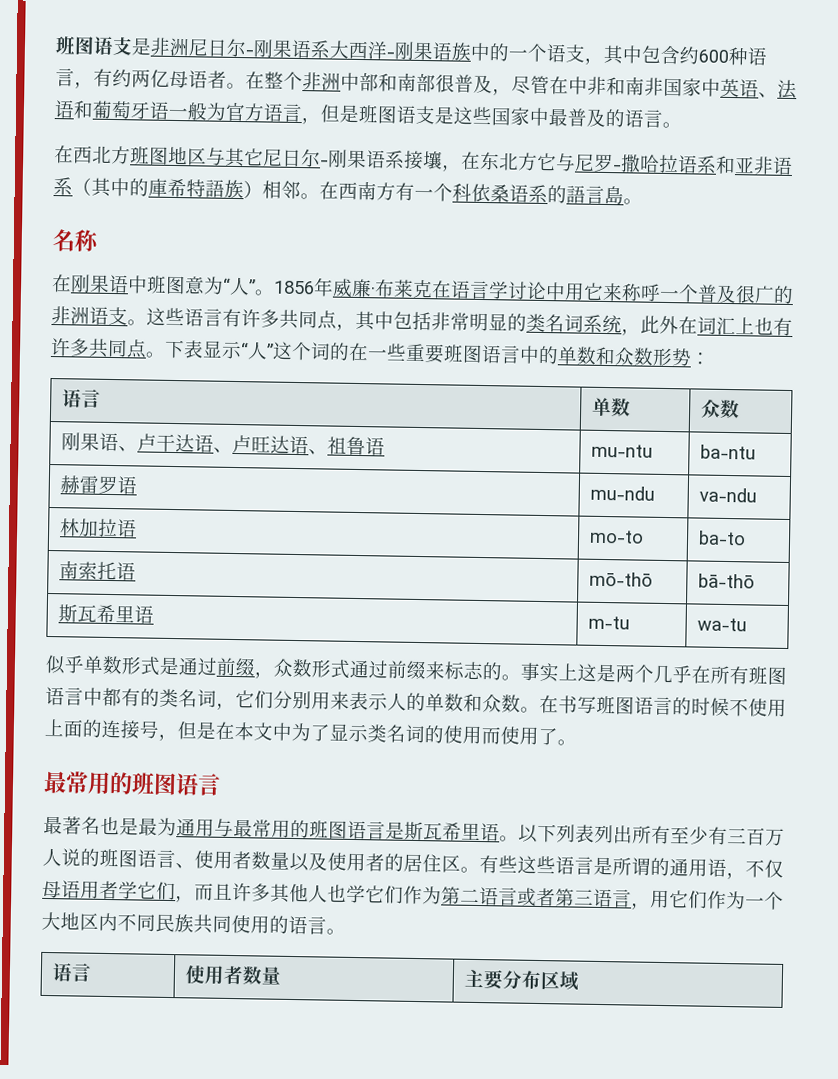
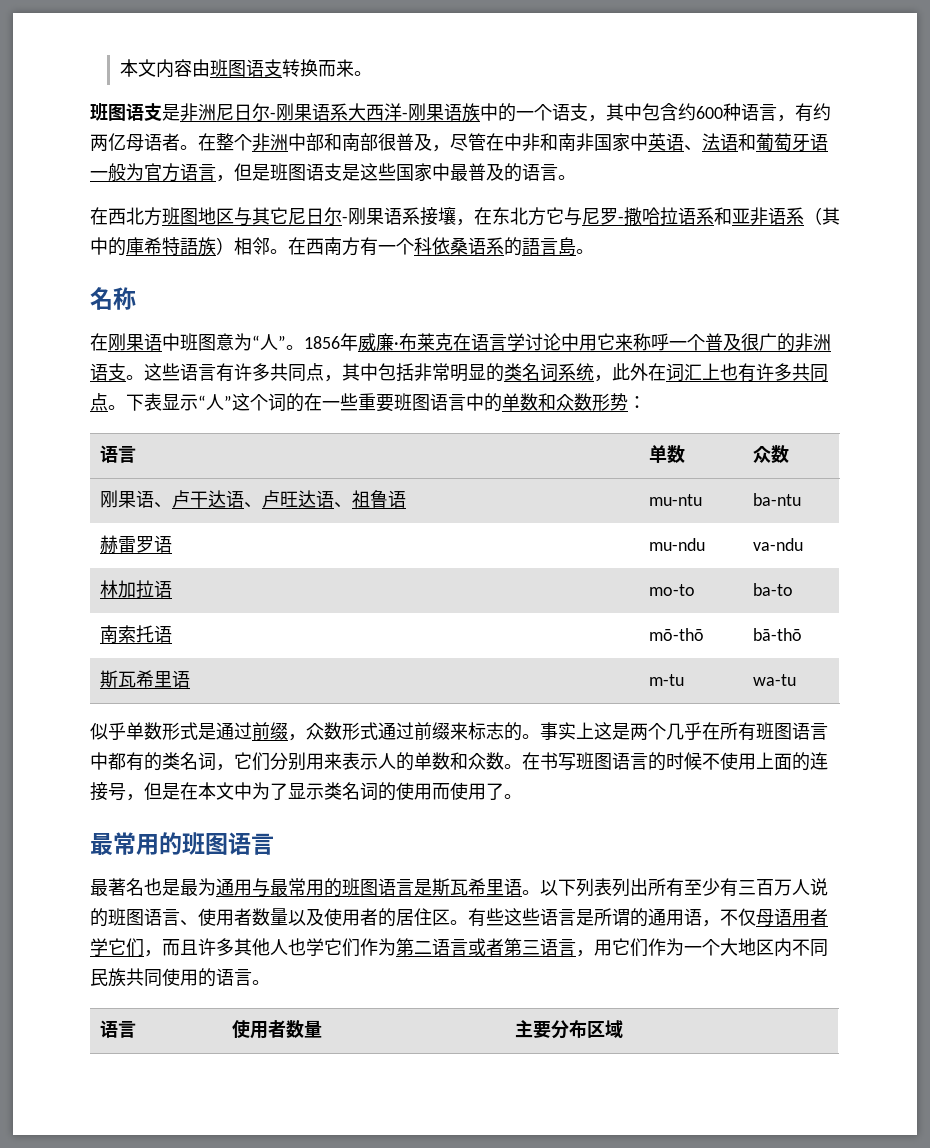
(55, 45) none -> [119,59,372,78] 本文内容由班图语支转换而来。 //

